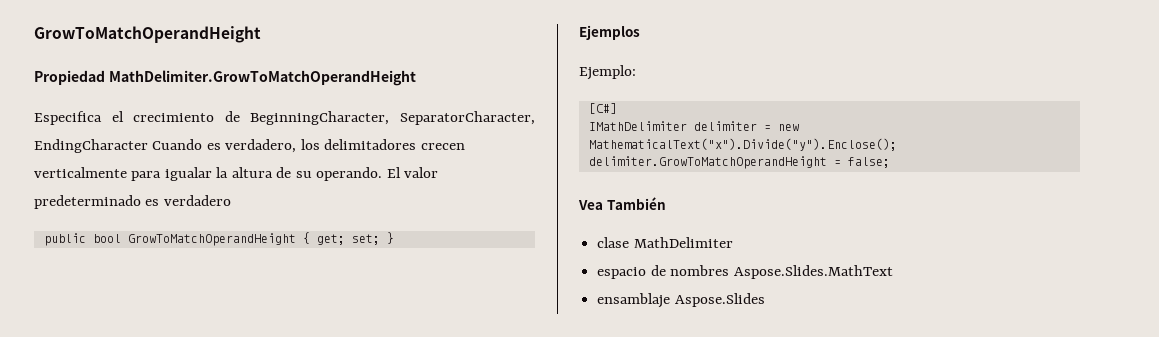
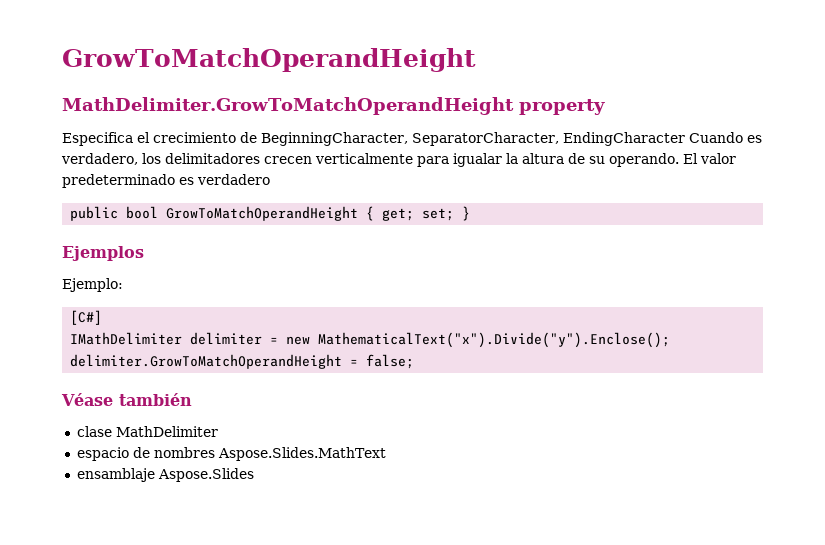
[34,70,105,85] Propiedad -> (476, 60) none
(416, 78) none -> [518,99,605,115] property
[578,197,666,210] Vea También -> [61,393,192,406] Véase también

